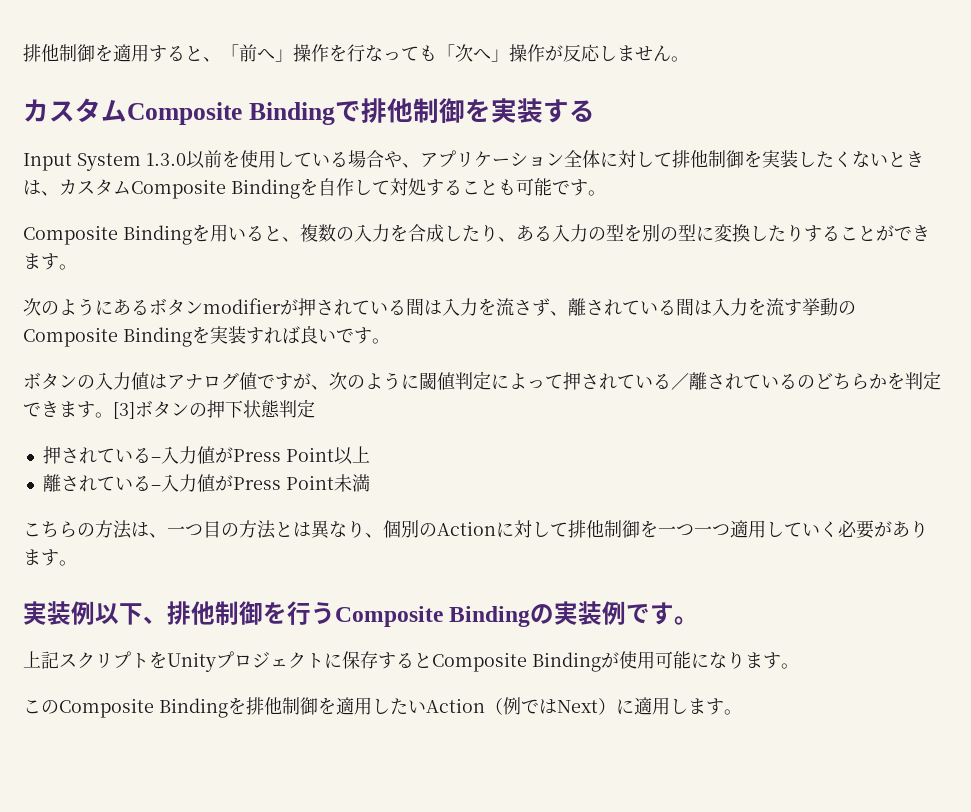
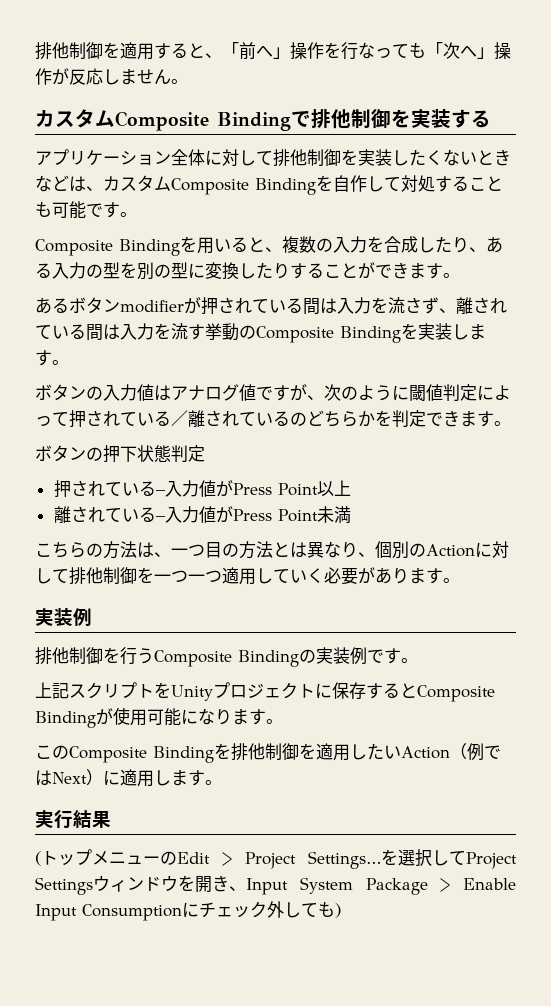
[23,150,420,171] Input System 1.3.0以前を使用している場合や、 -> (491, 119) none
(924, 159) none -> [35,175,69,192] など
[23,298,113,316] 次のように -> (460, 275) none
[246,326,354,344] すれば良いで -> [452,324,486,340] しま
[113,402,135,419] [3] -> (511, 423) //
[95,603,167,625] 以下、 -> (92, 617) //
(742, 712) none -> [35,810,111,829] [35,849,517,869] [35,875,516,895] [35,901,341,921] // 実行結果 // (トップメニューのEdit > Project Settings…を選択してProject Settingsウィンドウを開き、Input System Package > Enable Input Consumptionにチェック外しても)

